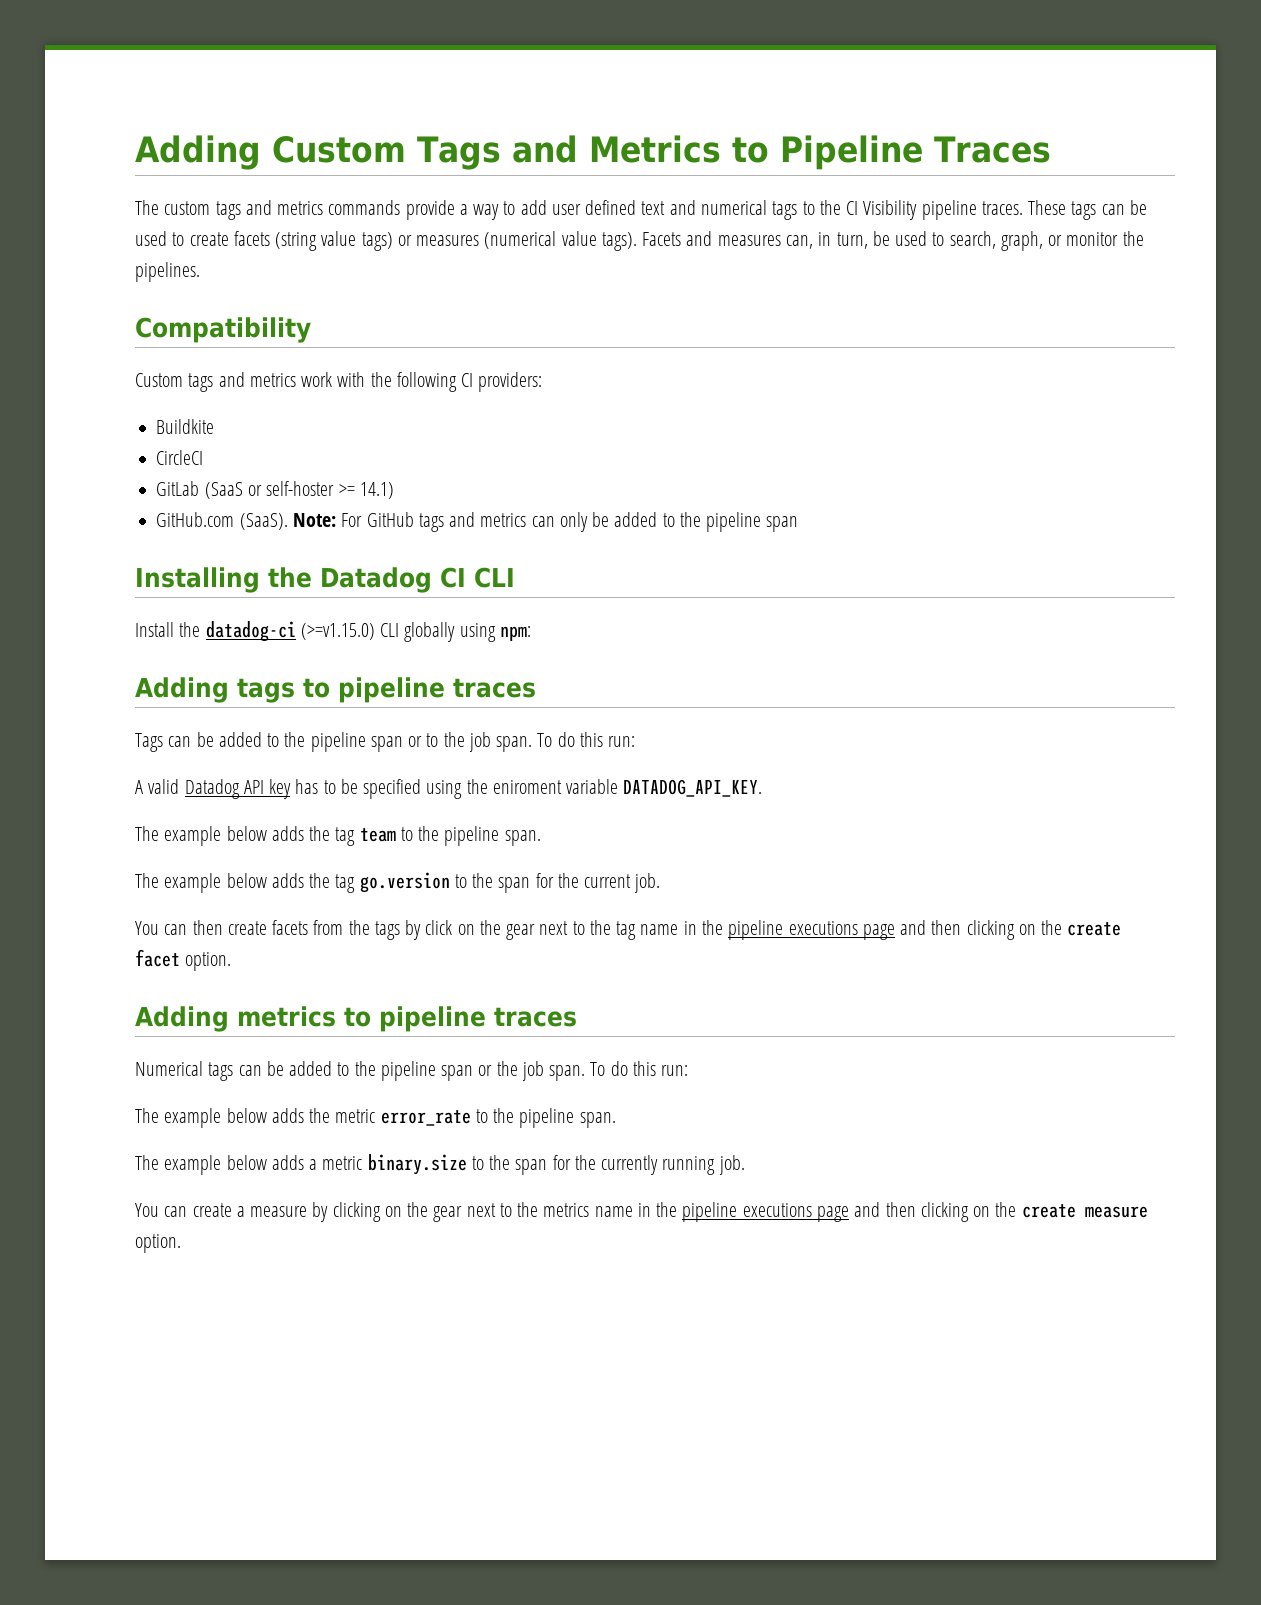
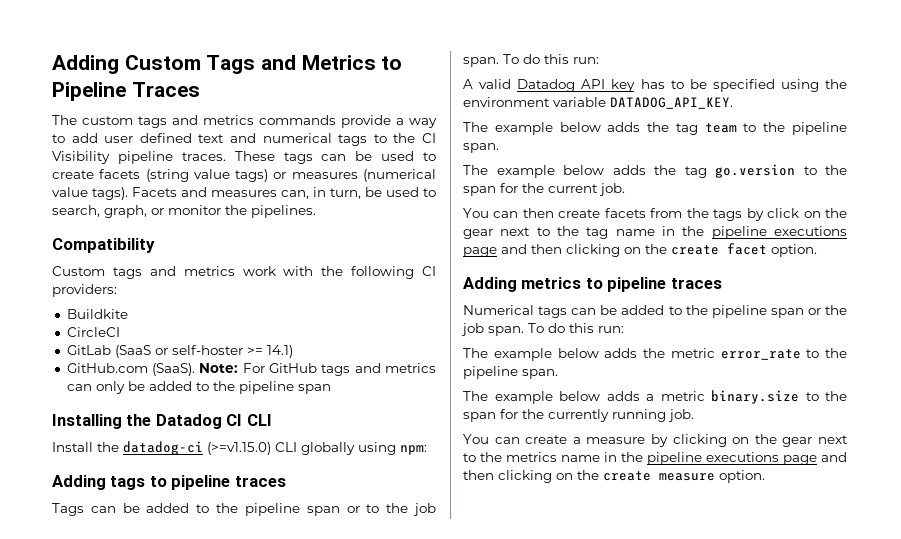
[492,780,562,794] eniroment -> [463,97,550,107] environment

